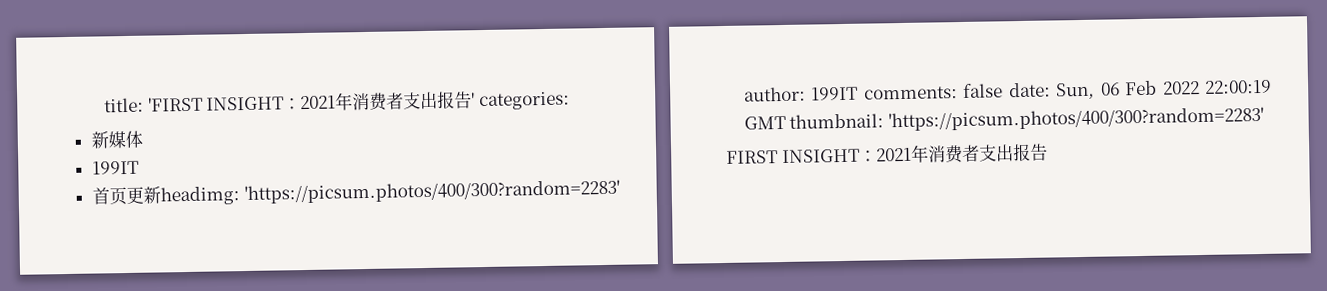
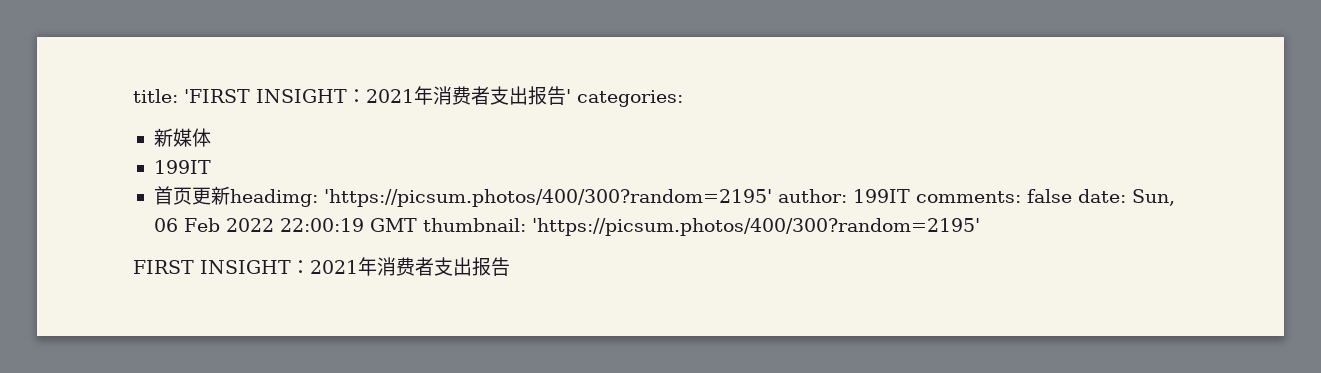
[244,179,620,205] 'https://picsum.photos/400/300?random=2283' -> [323,189,772,207] 'https://picsum.photos/400/300?random=2195'
[887,106,1264,132] 'https://picsum.photos/400/300?random=2283' -> [531,218,980,236] 'https://picsum.photos/400/300?random=2195'

